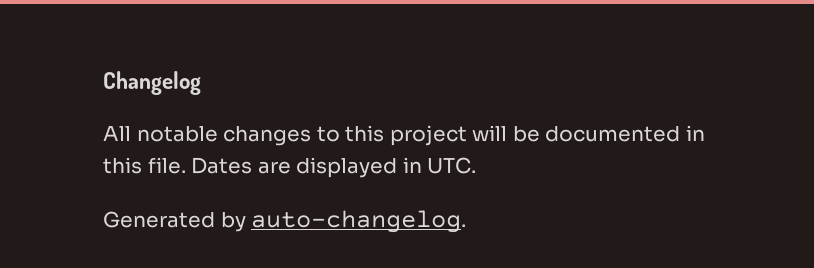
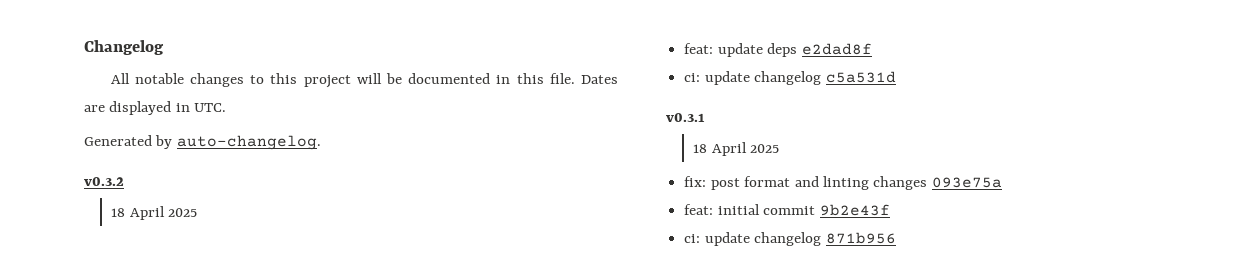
(467, 221) none -> [84,177,124,186] [111,206,198,220] [684,43,872,57] [684,71,896,85] [666,113,705,122] [693,142,780,156] [684,176,1002,190] [684,204,890,216] [684,232,896,246] // v0.3.2 // 18 April 2025 // feat: update deps e2dad8f // ci: update changelog c5a531d // v0.3.1 // 18 April 2025 // fix: post format and linting changes 093e75a // feat: initial commit 9b2e43f // ci: update changelog 871b956

